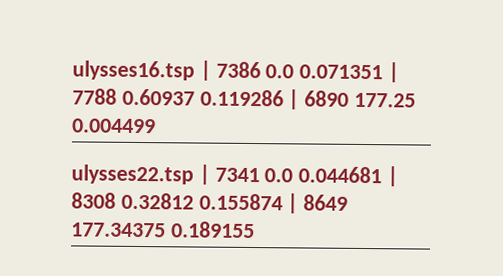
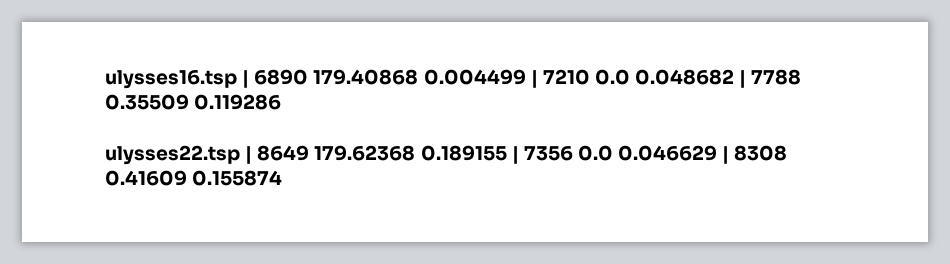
[215,61,384,80] 7386 0.0 0.071351 -> [254,69,735,88] 6890 179.40868 0.004499 | 7210 0.0 0.048682
[121,88,195,106] 0.60937 -> [105,94,189,110] 0.35509
[288,89,417,110] [72,118,156,134] [71,164,399,187] [71,192,349,214] [71,221,255,239] | 6890 177.25 0.004499 // ulysses22.tsp | 7341 0.0 0.044681 | 8308 0.32812 0.155874 | 8649 177.34375 0.189155 -> [105,145,788,165] [105,170,283,186] // ulysses22.tsp | 8649 179.62368 0.189155 | 7356 0.0 0.046629 | 8308 0.41609 0.155874

